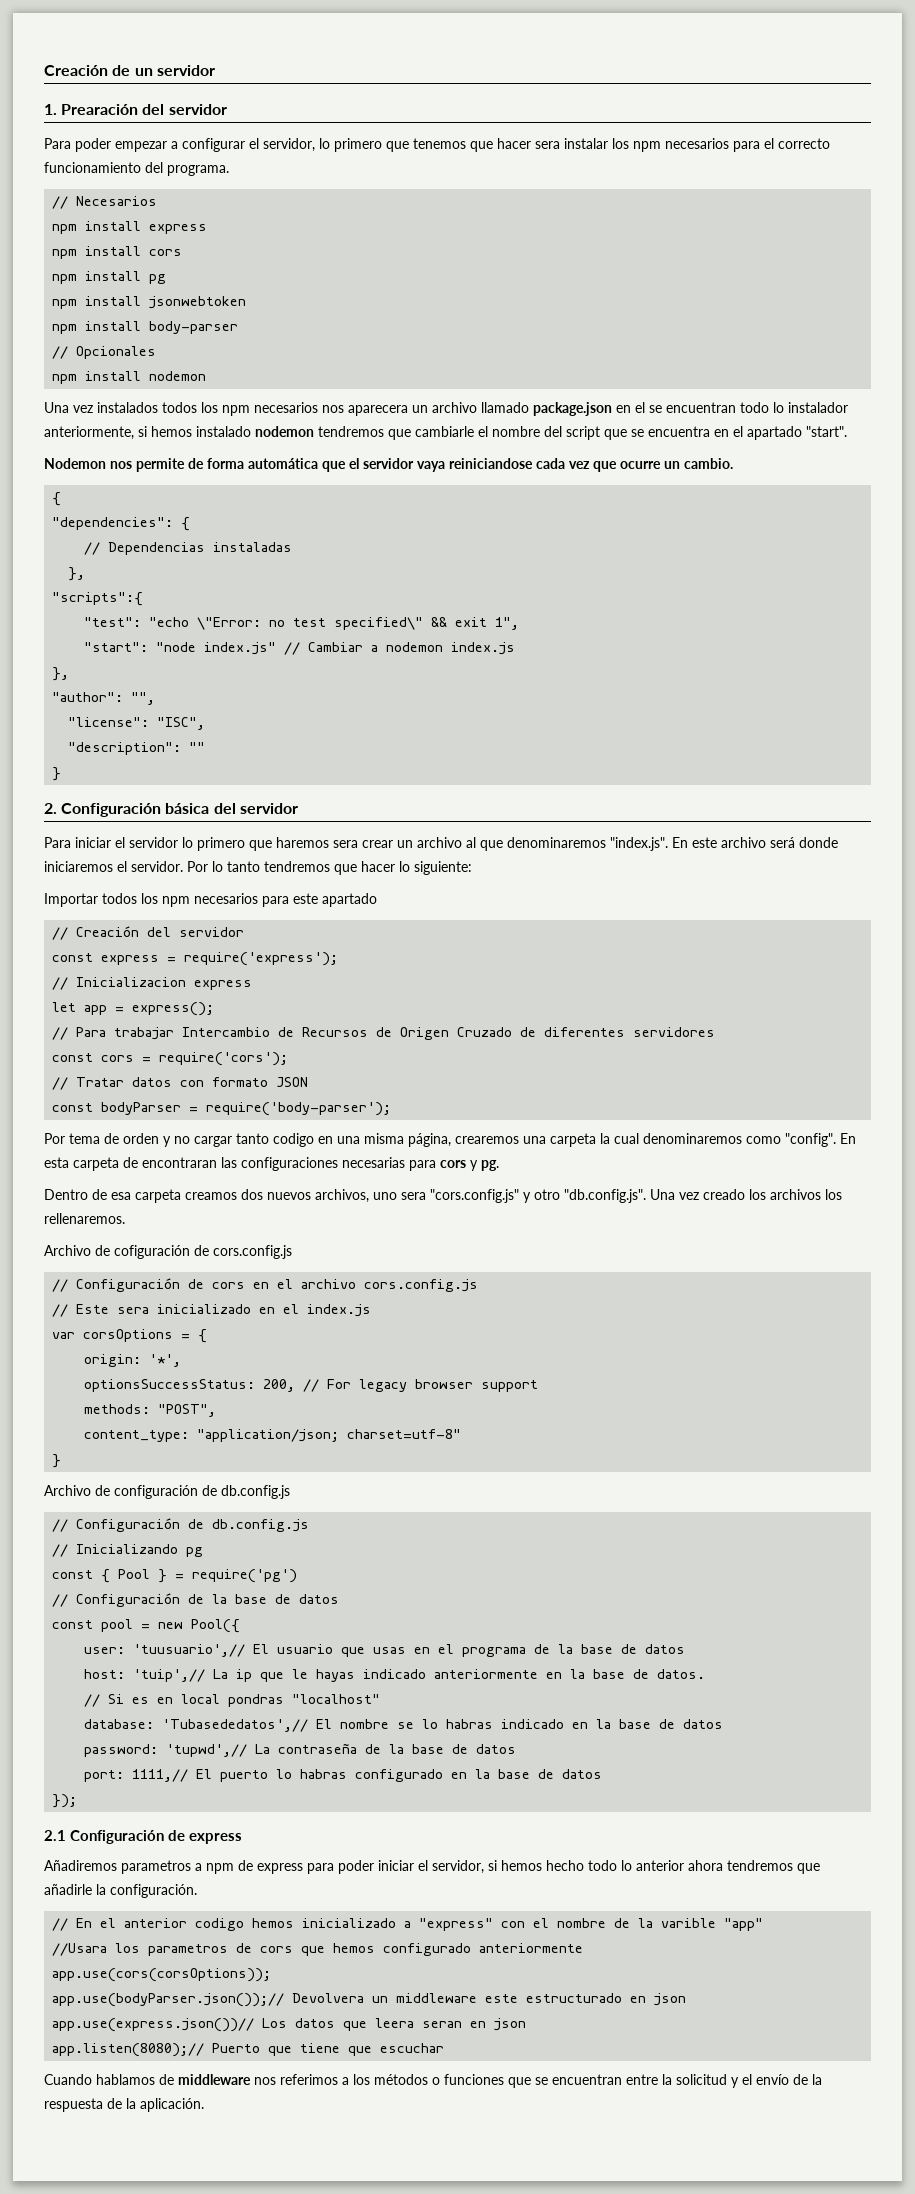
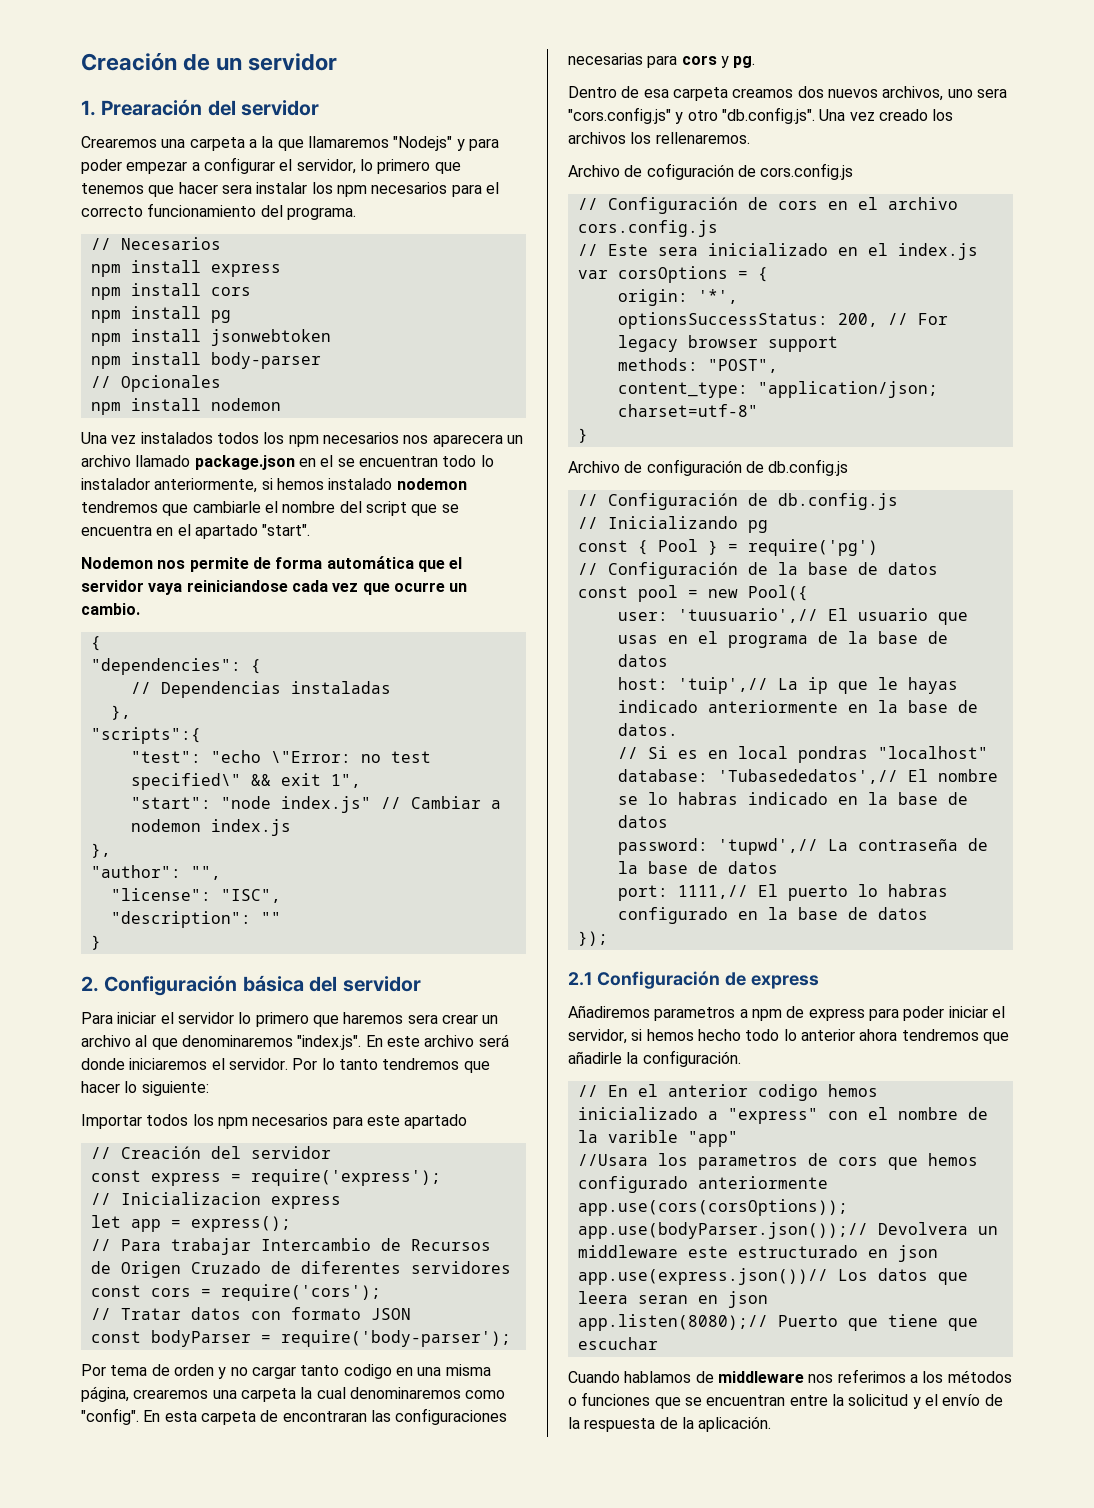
[44,138,71,149] Para -> [81,136,499,151] Crearemos una carpeta a la que llamaremos "Nodejs" y para

